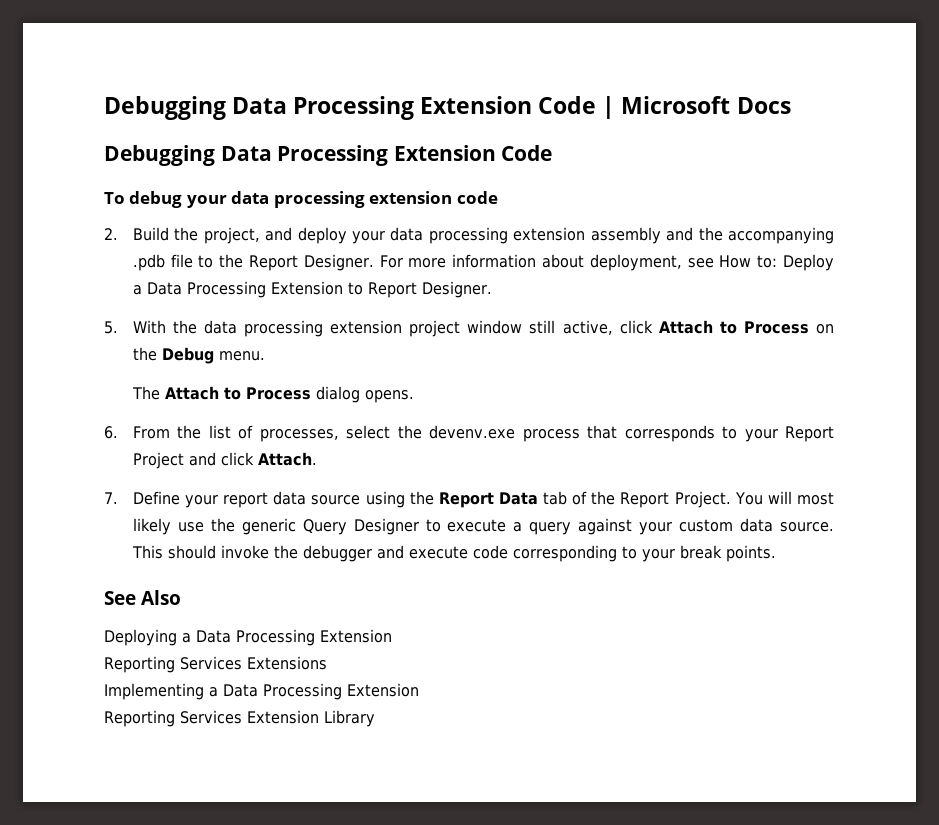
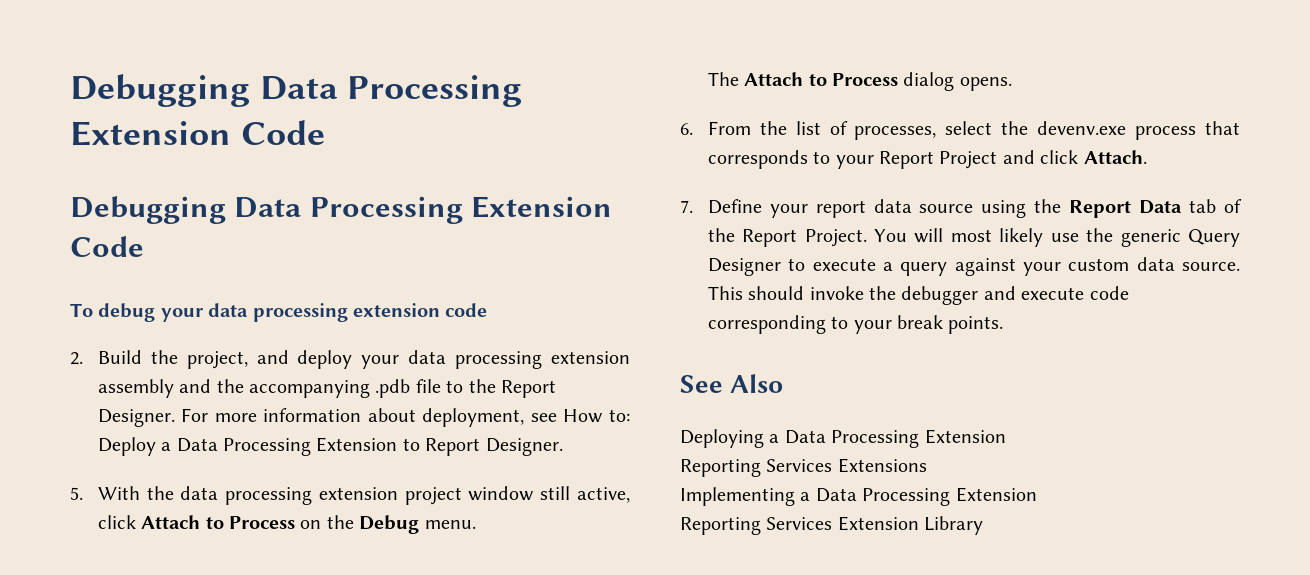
[104,96,791,120] Debugging Data Processing Extension Code | Microsoft Docs -> [70,74,523,107] [70,120,325,146] Debugging Data Processing Extension Code

